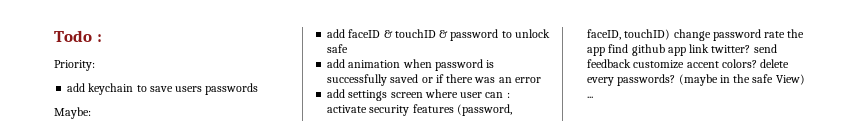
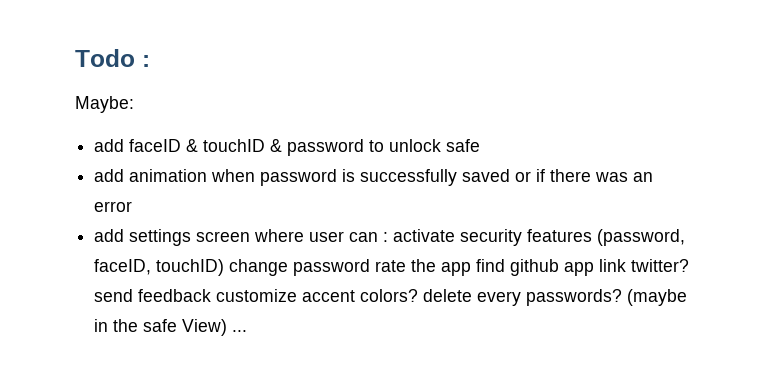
[54,60,95,71] [67,83,259,95] // Priority: // add keychain to save users passwords -> (150, 61) none

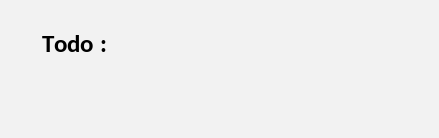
[75,96,134,113] [94,139,481,156] [94,169,654,186] [94,201,133,212] [94,229,686,246] [94,259,690,276] [94,289,688,306] [94,319,248,336] // Maybe: // add faceID & touchID & password to unlock safe // add animation when password is successfully saved or if there was an error // add settings screen where user can : activate security features (password, faceID, touchID) change password rate the app find github app link twitter? send feedback customize accent colors? delete every passwords? (maybe in the safe View) ... -> (107, 46) none

